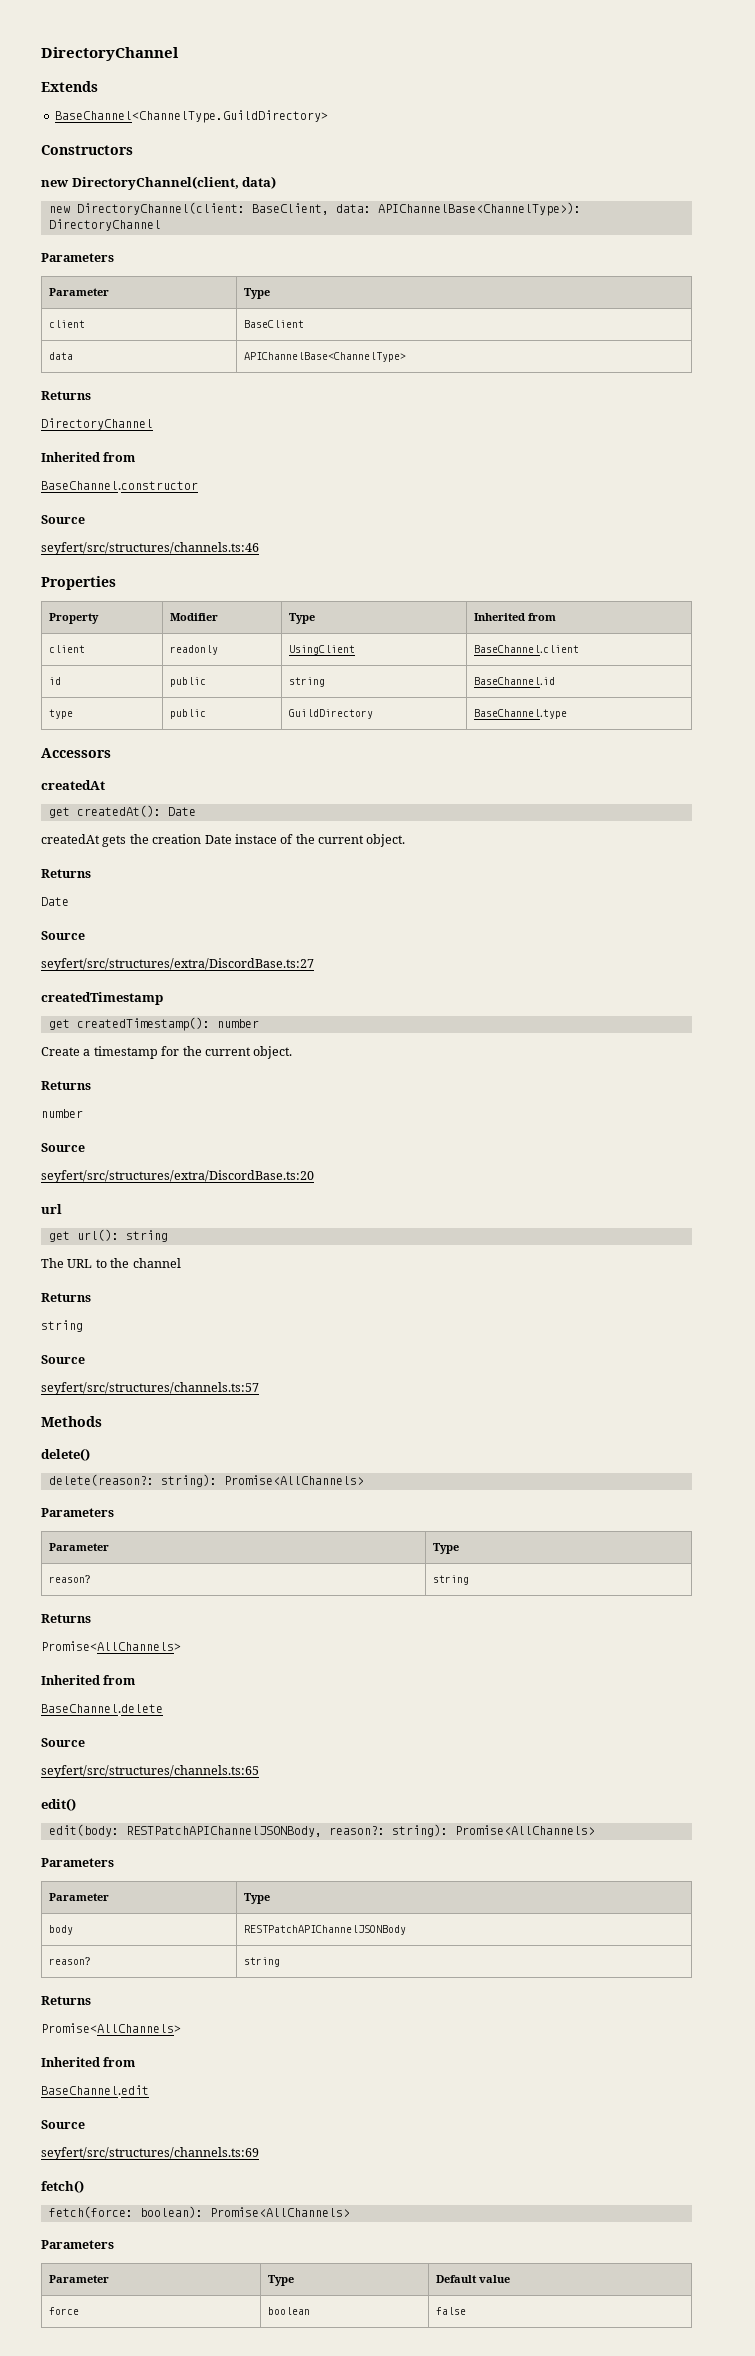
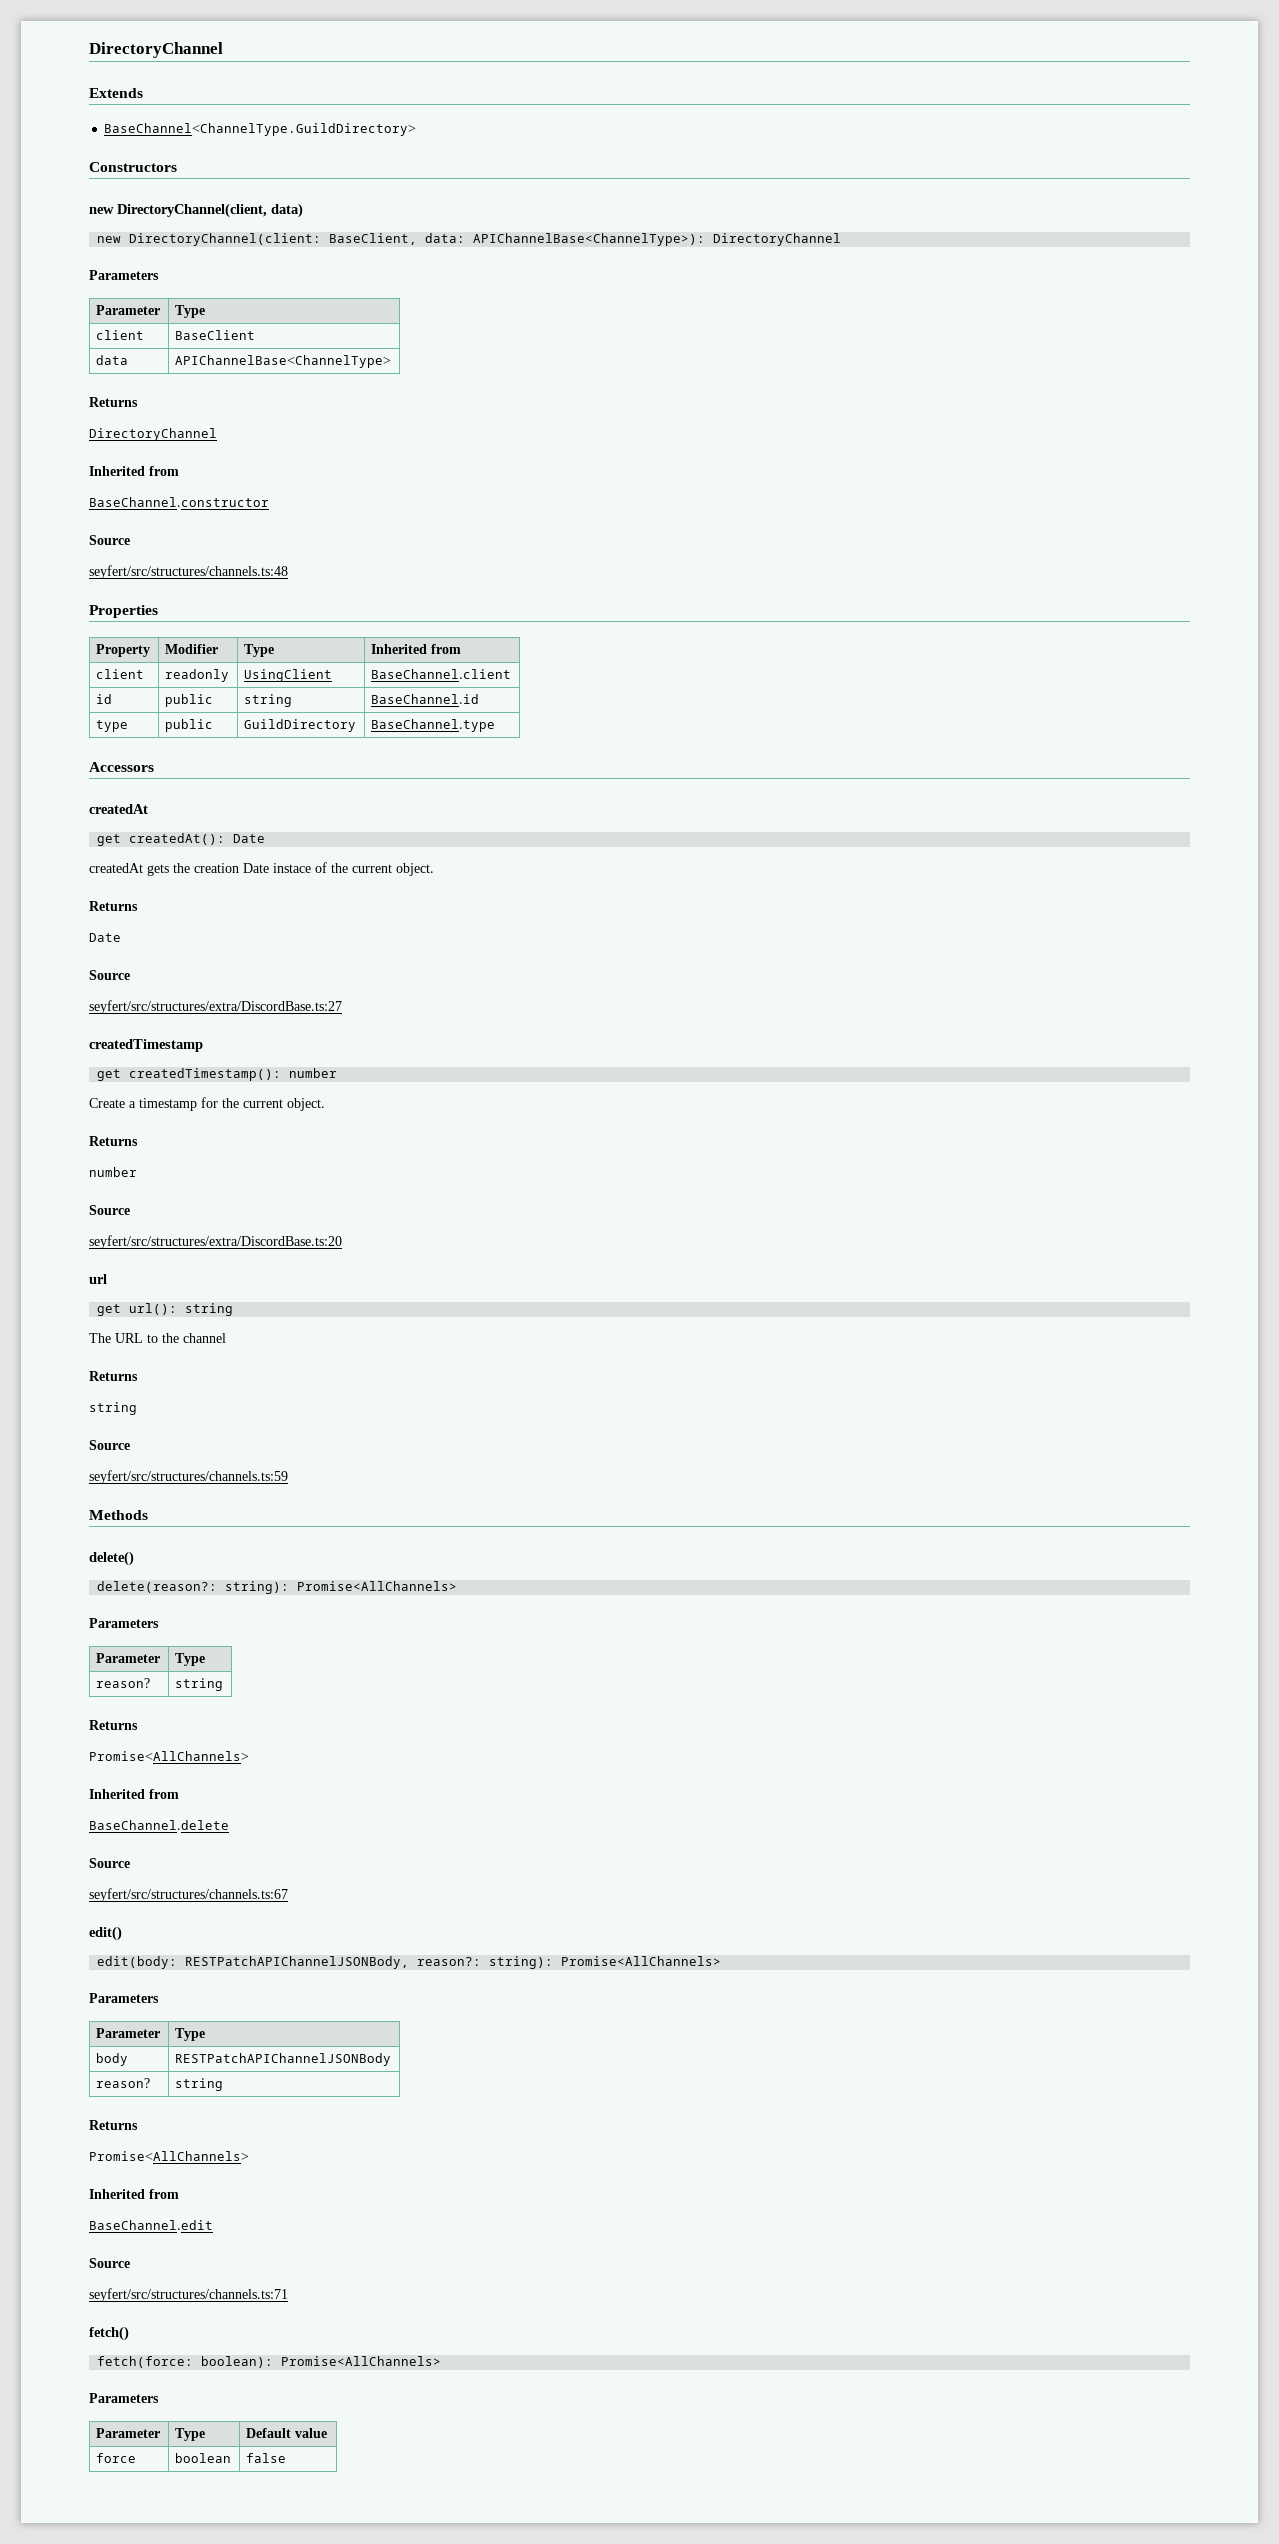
[41,542,259,555] seyfert/src/structures/channels.ts:46 -> [89,565,288,579] seyfert/src/structures/channels.ts:48
[41,1382,259,1395] seyfert/src/structures/channels.ts:57 -> [89,1470,288,1484] seyfert/src/structures/channels.ts:59
[41,1765,259,1778] seyfert/src/structures/channels.ts:65 -> [89,1888,288,1902] seyfert/src/structures/channels.ts:67
[41,2147,259,2160] seyfert/src/structures/channels.ts:69 -> [89,2288,288,2302] seyfert/src/structures/channels.ts:71

